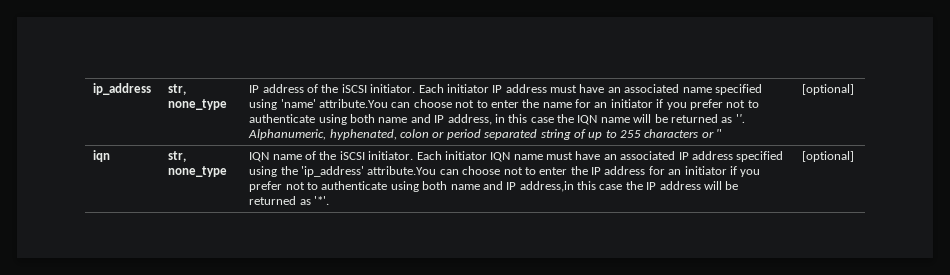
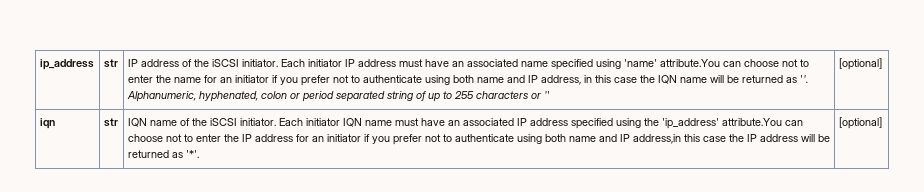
[168,84,187,95] [168,99,228,110] str, none_type -> [103,59,118,68] str
[168,151,187,162] [168,166,228,177] str, none_type -> [103,118,118,127] str

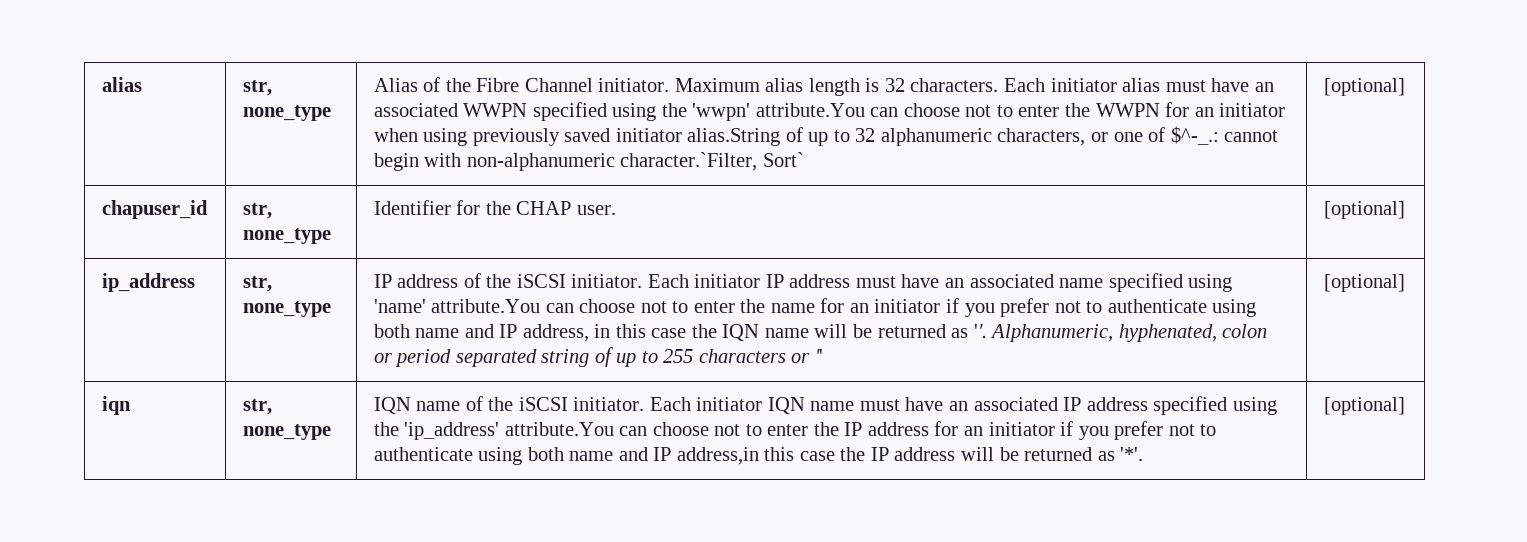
(39, 64) none -> [101,77,142,92] [242,80,272,96] [242,105,331,121] [373,77,1274,96] [373,102,1286,121] [373,126,1279,146] [373,152,804,171] [1323,78,1405,96] [101,200,208,219] [242,203,272,219] [242,228,331,244] [373,200,616,215] [1323,201,1405,219] alias | str, none_type | Alias of the Fibre Channel initiator. Maximum alias length is 32 characters. Each initiator alias must have an associated WWPN specified using the 'wwpn' attribute.You can choose not to enter the WWPN for an initiator when using previously saved initiator alias.String of up to 32 alphanumeric characters, or one of $^-_.: cannot begin with non-alphanumeric character.`Filter, Sort` | [optional] // chapuser_id | str, none_type | Identifier for the CHAP user. | [optional] //
[103,59,118,68] str -> [242,276,272,292] [242,301,331,317] str, none_type
[103,118,118,127] str -> [242,399,272,415] [242,424,331,440] str, none_type

